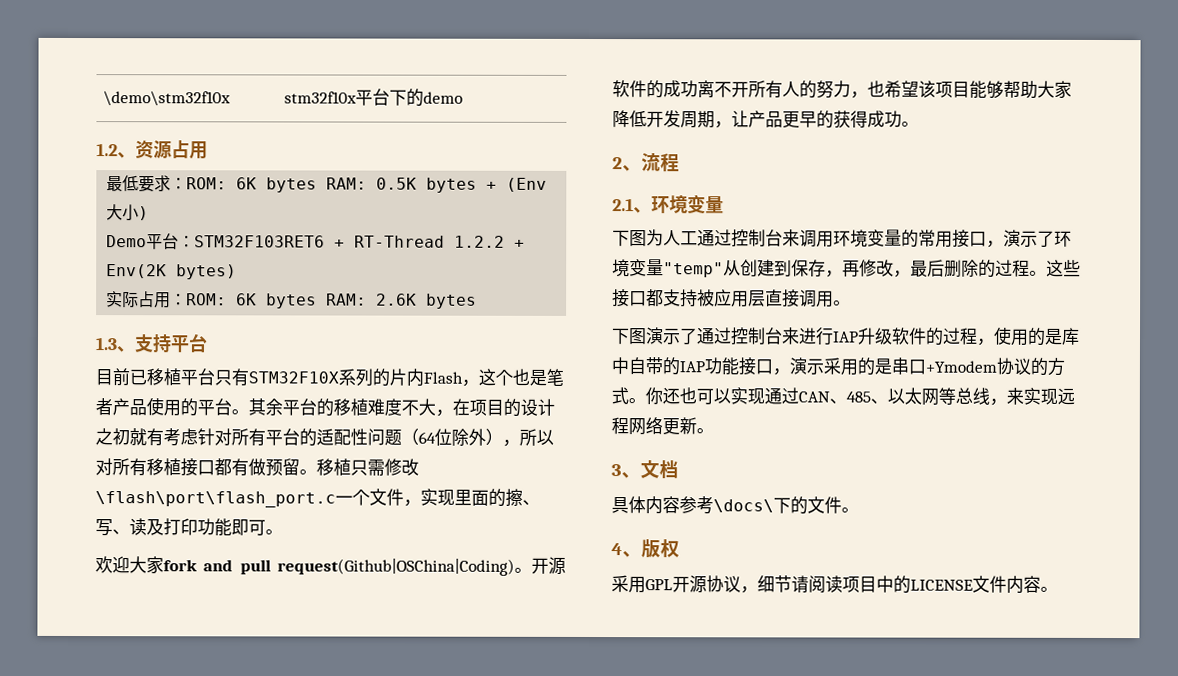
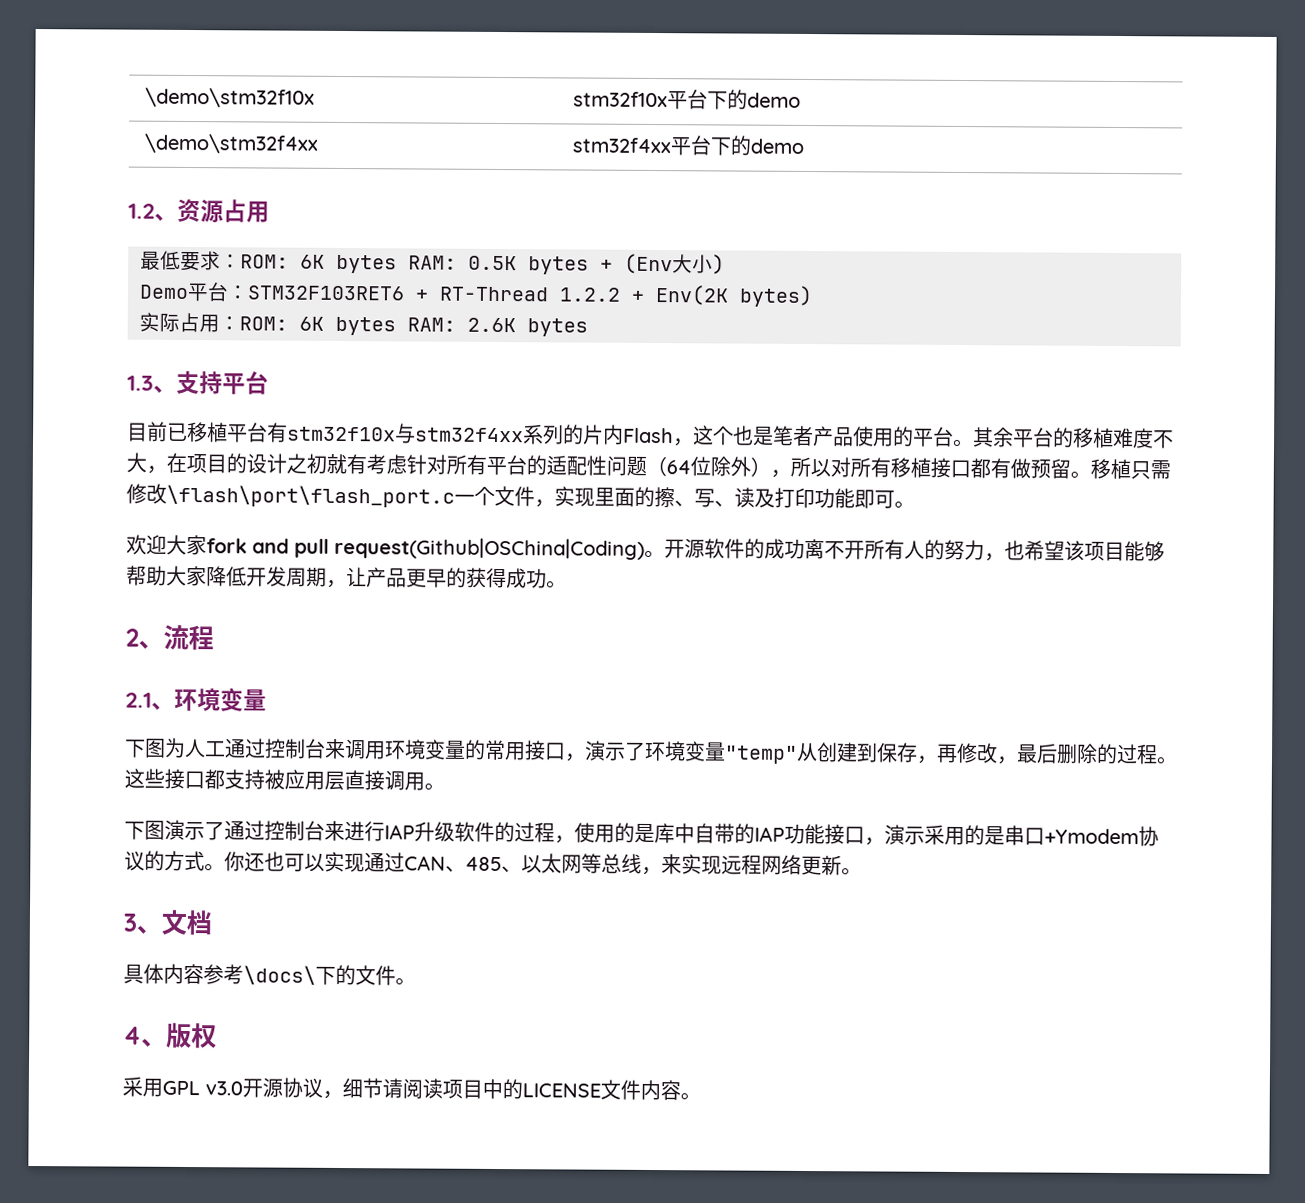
(463, 97) none -> [143,133,319,154] [571,135,804,156] // \demo\stm32f4xx | stm32f4xx平台下的demo
[214,368,339,387] 只有STM32F10X -> [267,422,524,444] 有stm32f10x与stm32f4xx
(673, 585) none -> [205,1081,243,1096] v3.0

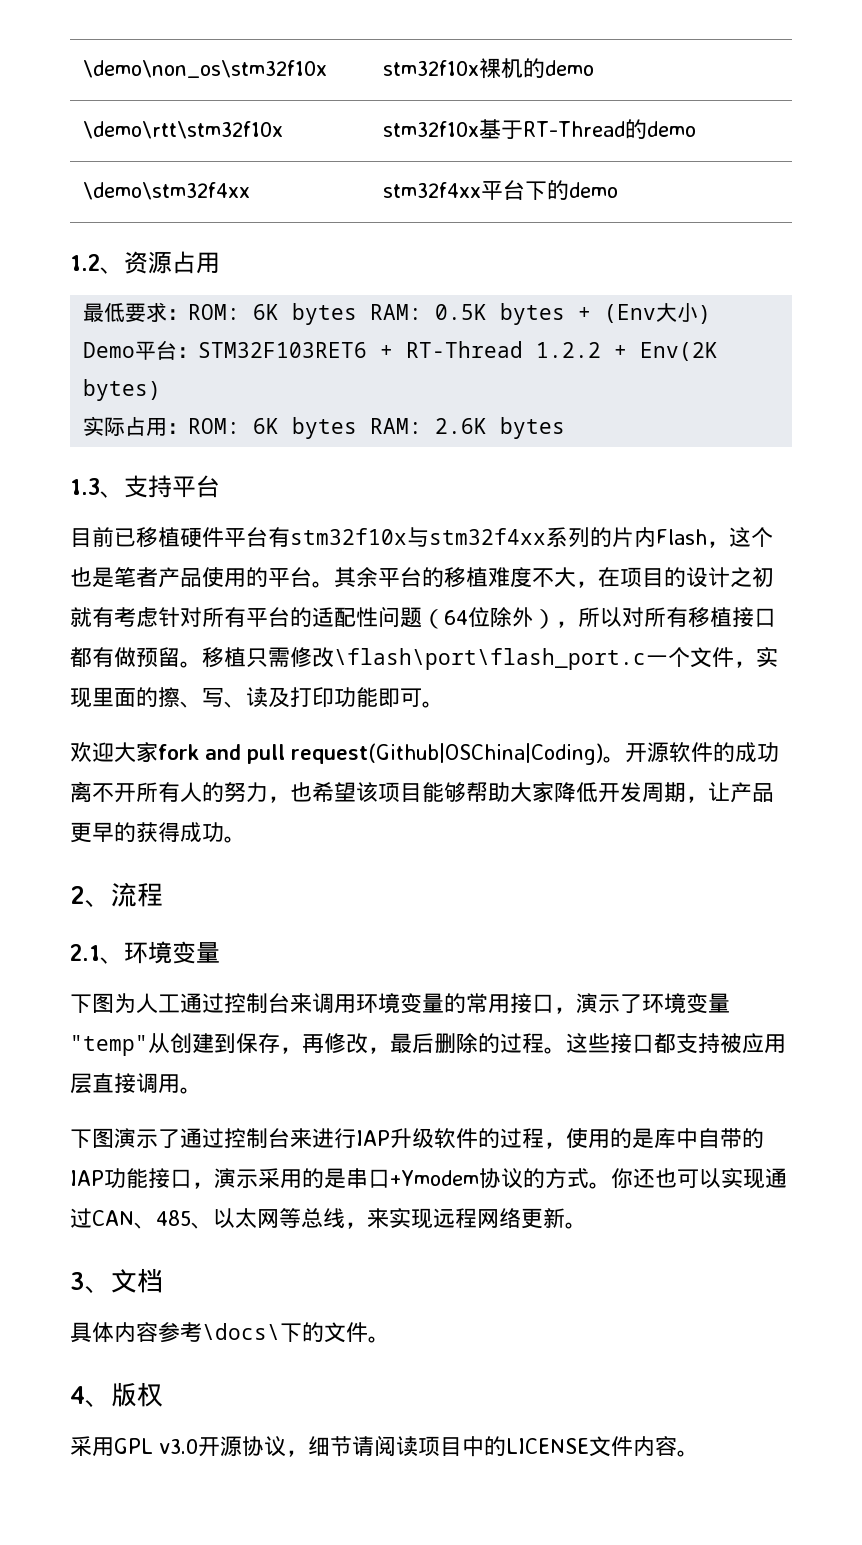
[144,87,315,108] [572,89,728,110] \demo\stm32f10x | stm32f10x平台下 -> [83,60,328,78] [383,58,595,79] [83,121,284,139] [383,119,626,139] \demo\non_os\stm32f10x | stm32f10x裸机的demo // \demo\rtt\stm32f10x | stm32f10x基于RT-Thread
(228, 432) none -> [180,527,224,548] 硬件

